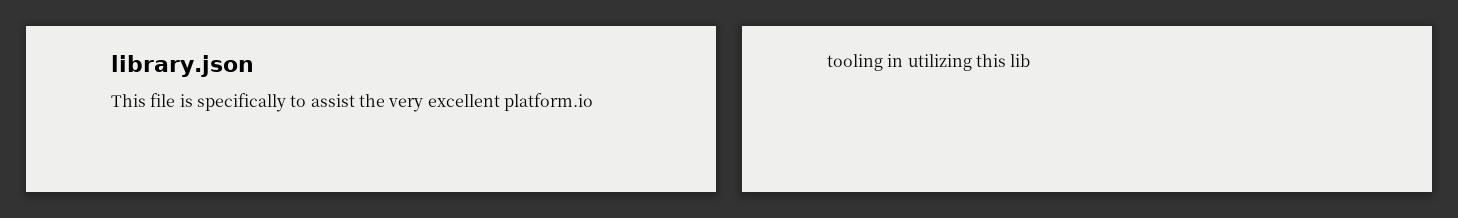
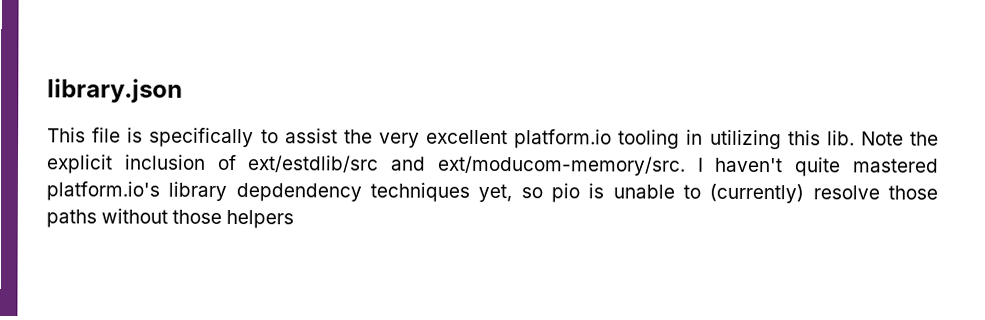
[1010,54,1031,67] lib -> [826,130,939,146] [46,154,940,177] [46,181,939,204] [46,208,295,229] lib. Note the explicit inclusion of ext/estdlib/src and ext/moducom-memory/src. I haven't quite mastered platform.io's library depdendency techniques yet, so pio is unable to (currently) resolve those paths without those helpers

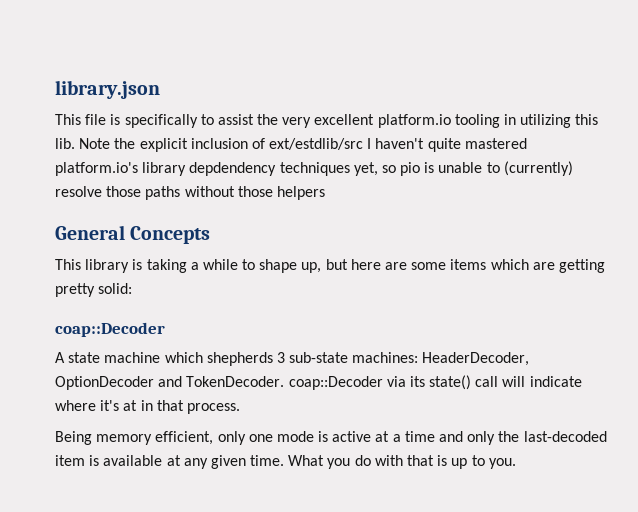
[390,155,686,176] and ext/moducom-memory/src. -> (364, 144) none
(295, 219) none -> [55,225,211,244] [55,259,605,273] [55,283,133,297] [55,322,165,337] [55,352,530,366] [55,375,582,390] [55,400,240,414] [55,431,607,445] [55,455,516,469] // General Concepts // This library is taking a while to shape up, but here are some items which are getting pretty solid: // coap::Decoder // A state machine which shepherds 3 sub-state machines: HeaderDecoder, OptionDecoder and TokenDecoder. coap::Decoder via its state() call will indicate where it's at in that process. // Being memory efficient, only one mode is active at a time and only the last-decoded item is available at any given time. What you do with that is up to you.

